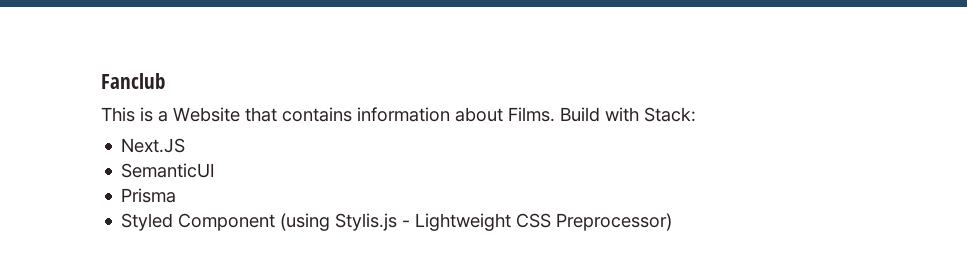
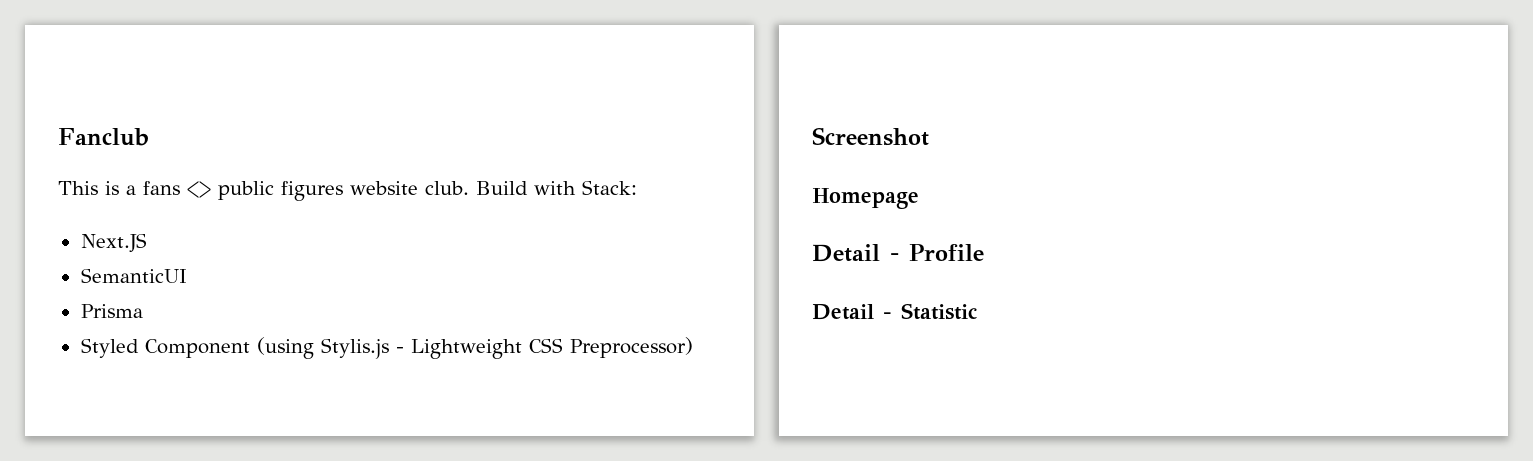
[173,107,555,122] Website that contains information about Films. -> [143,181,469,201] fans <> public figures website club.
(673, 222) none -> [812,127,929,146] [812,188,919,209] [812,244,984,262] [812,303,978,320] // Screenshot // Homepage // Detail - Profile // Detail - Statistic

